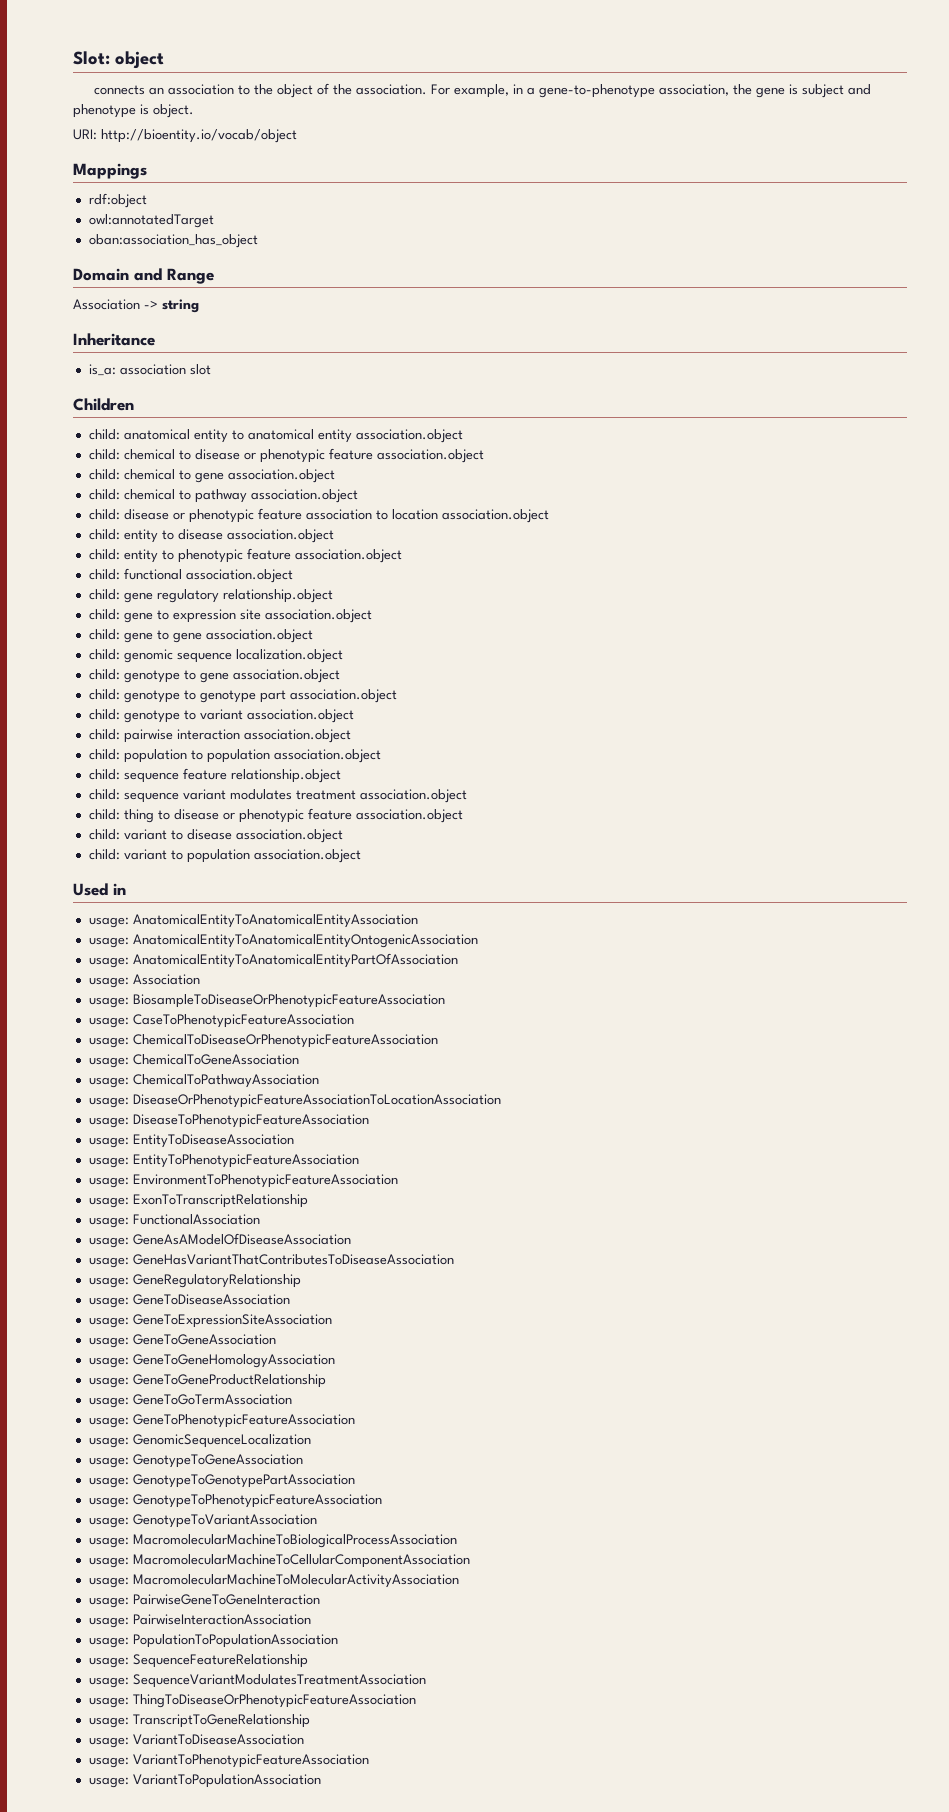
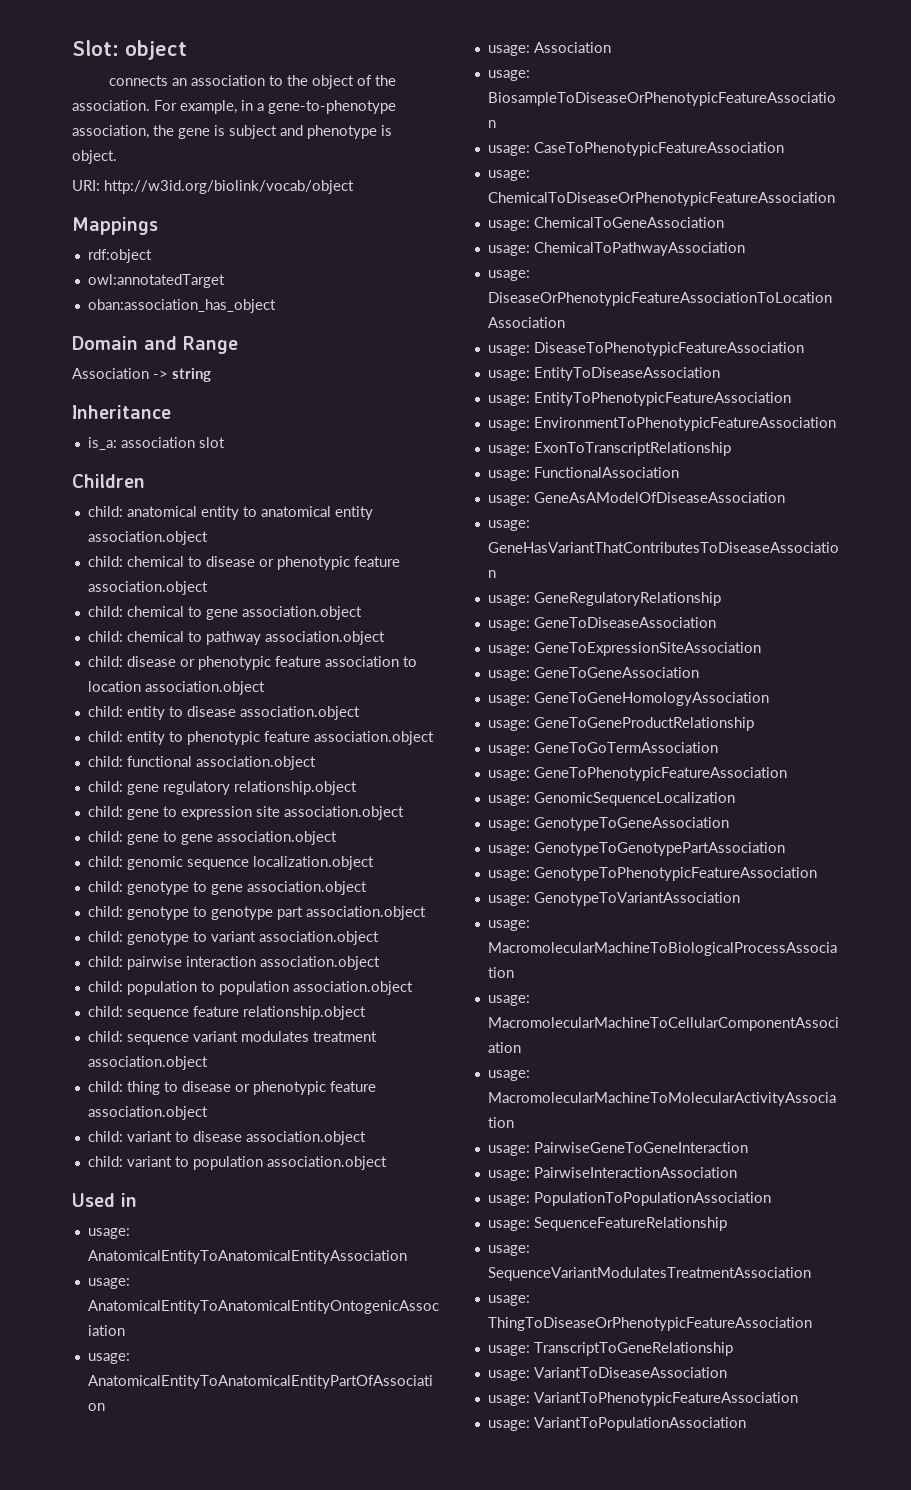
[101,129,297,143] http://bioentity.io/vocab/object -> [104,180,354,194] http://w3id.org/biolink/vocab/object

